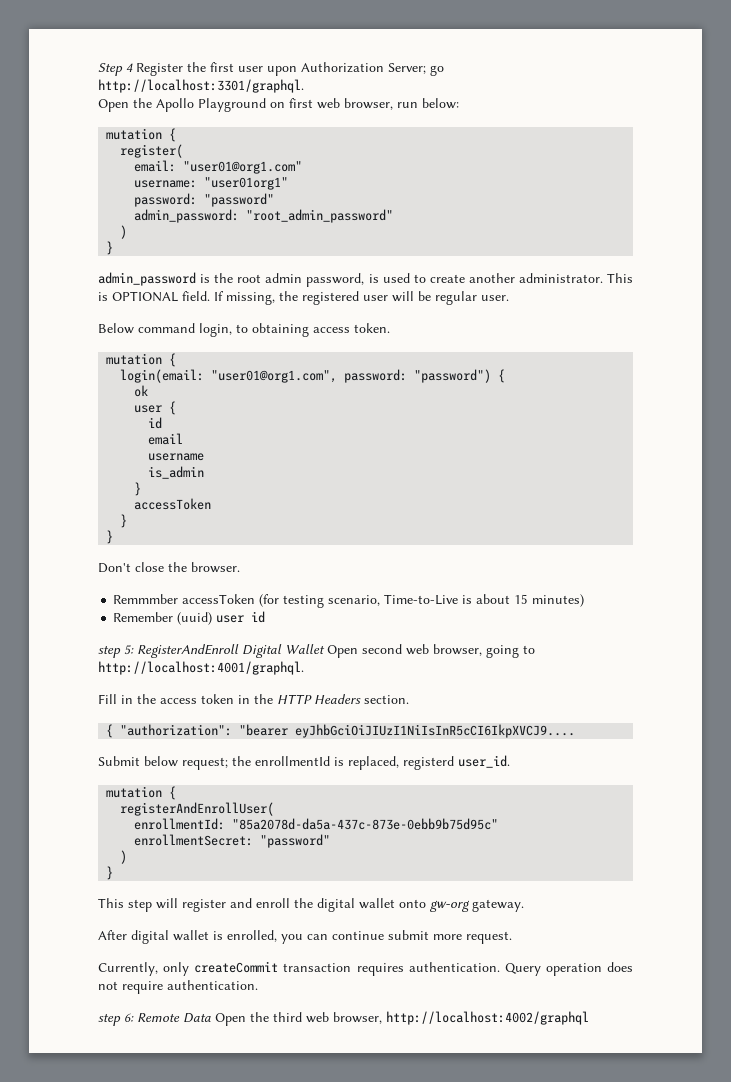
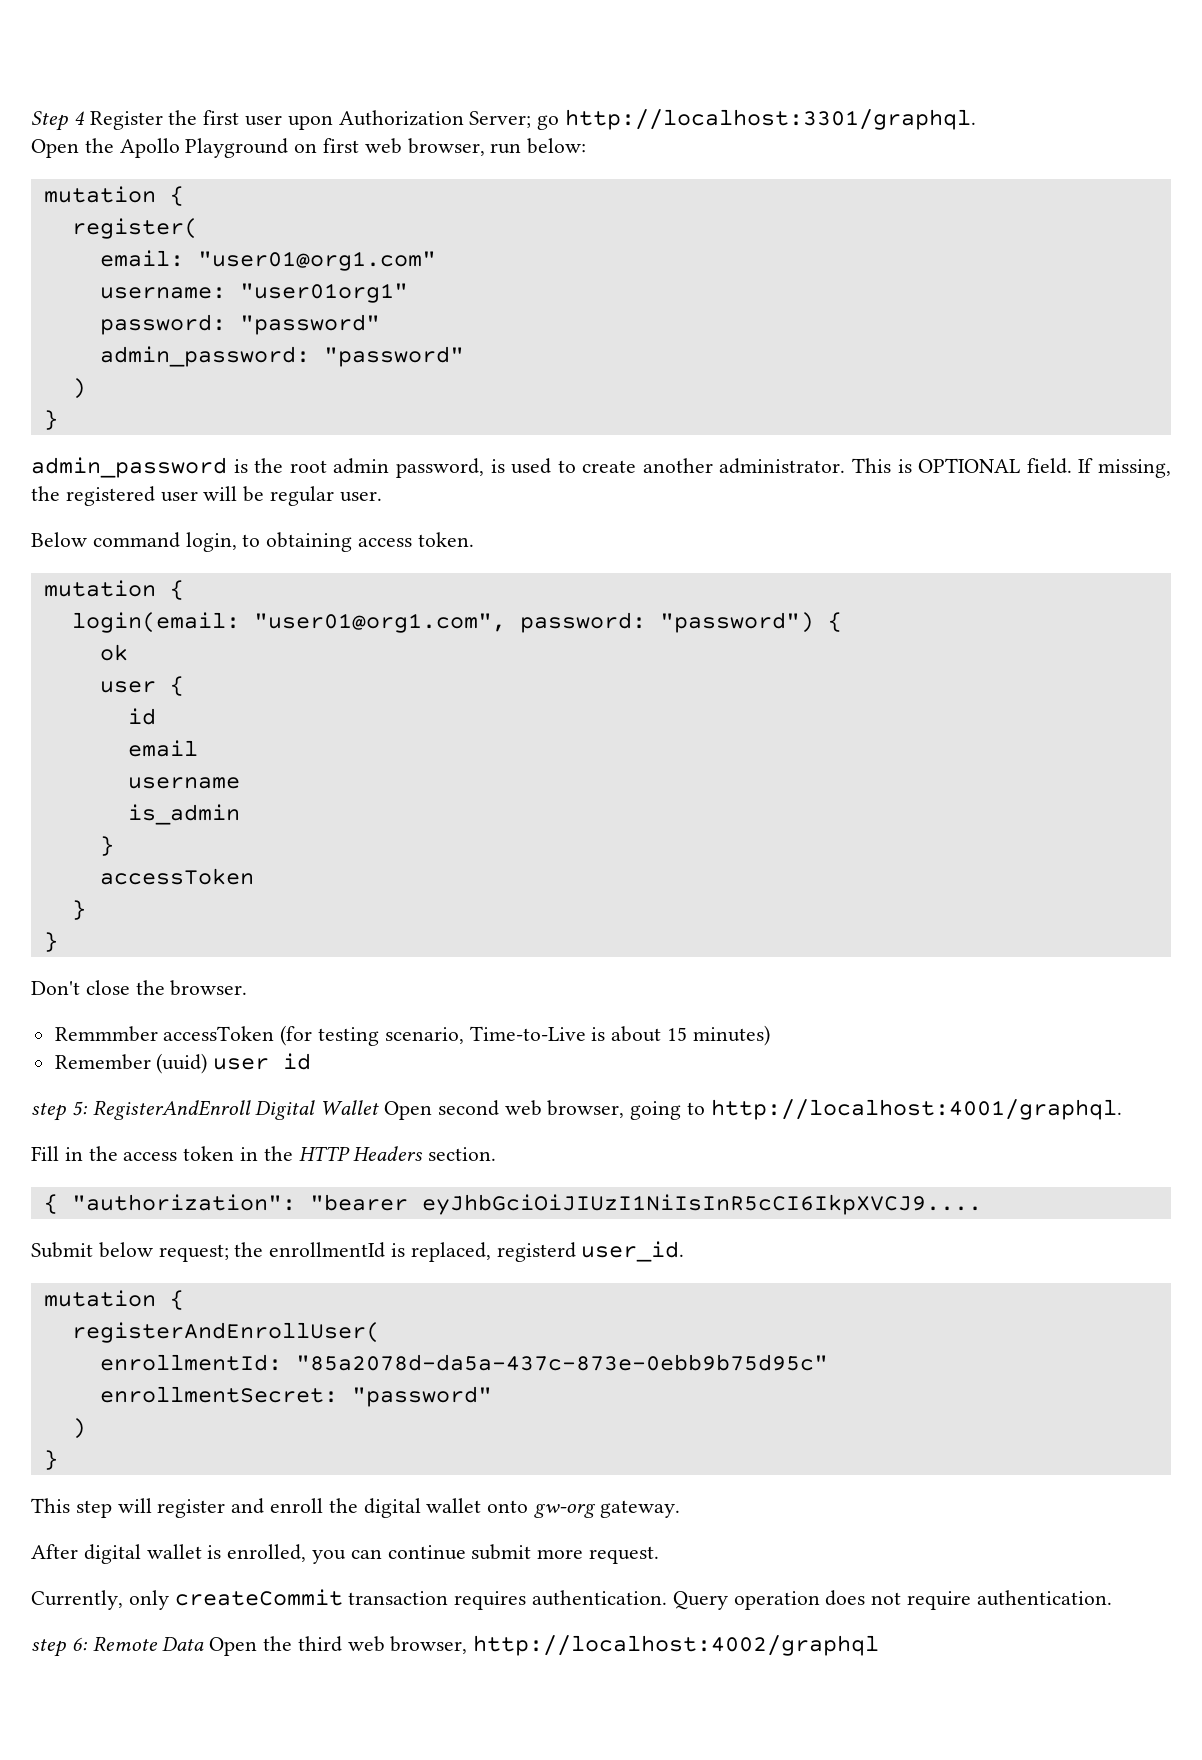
[246,209,394,223] "root_admin_password" -> [323,346,464,367] "password"

